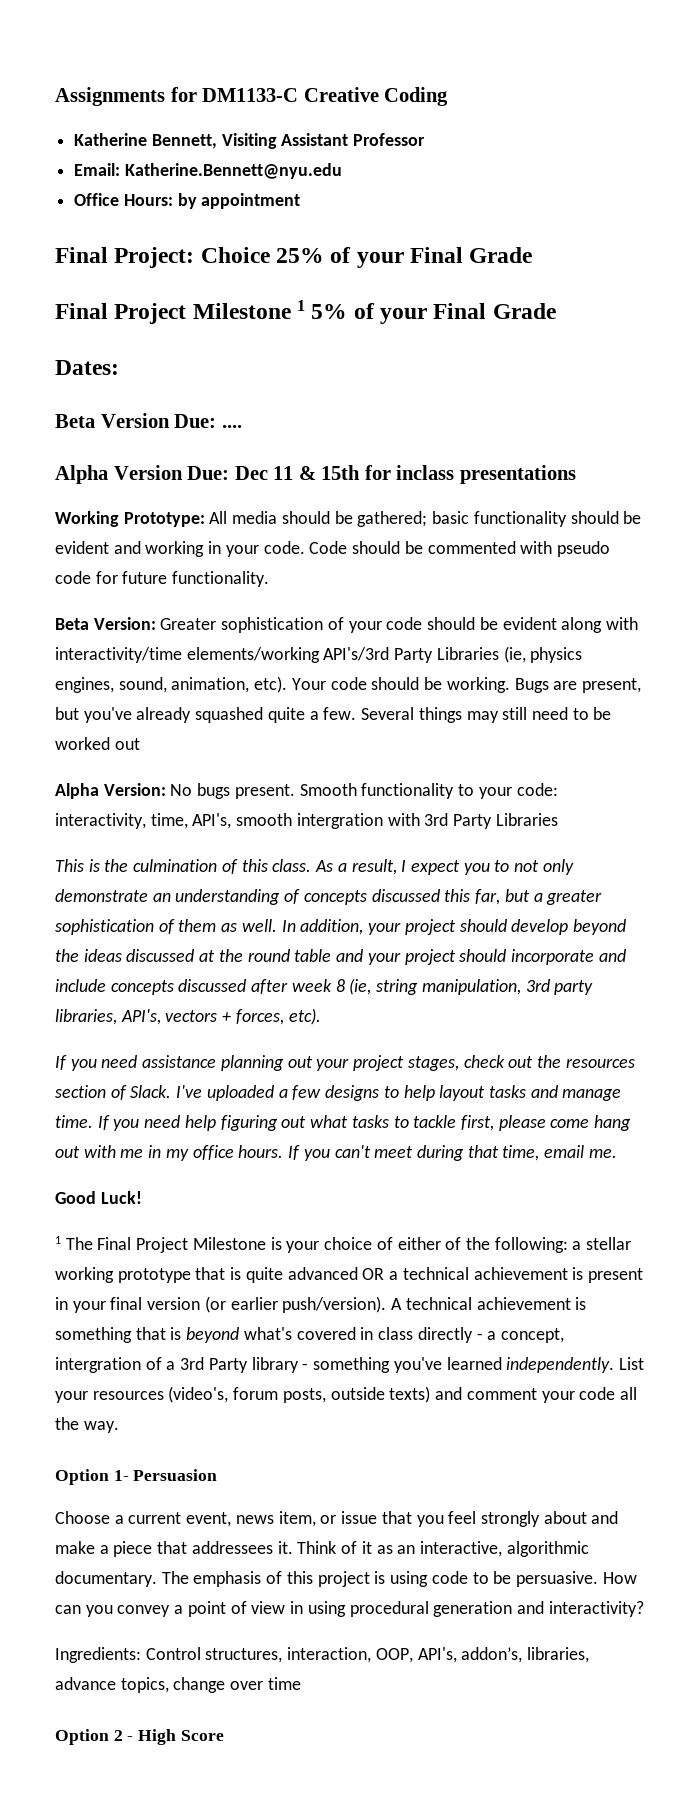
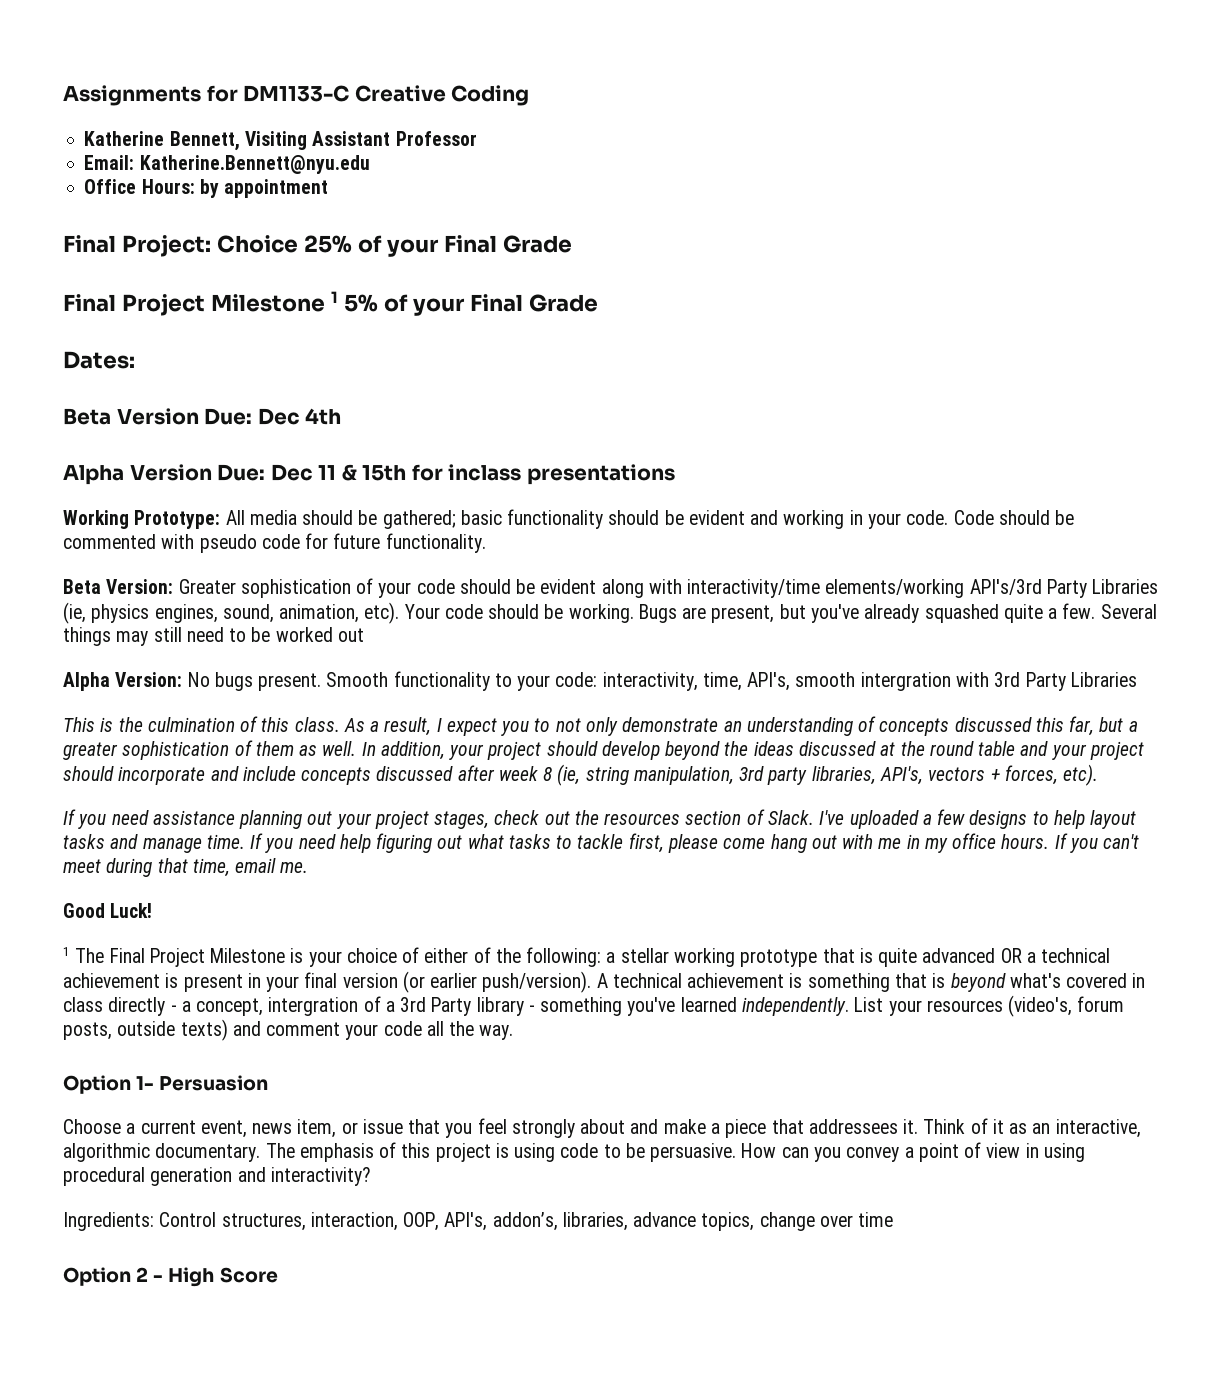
[221,425,242,428] .... -> [257,408,342,425] Dec 4th

